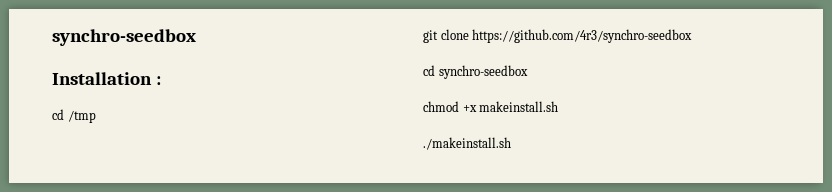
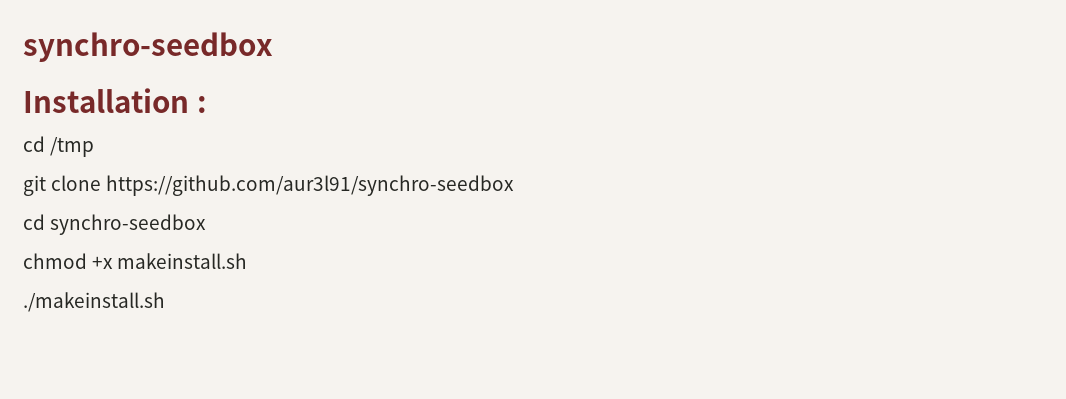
[472,29,693,43] https://github.com/4r3/synchro-seedbox -> [106,175,515,196] https://github.com/aur3l91/synchro-seedbox

